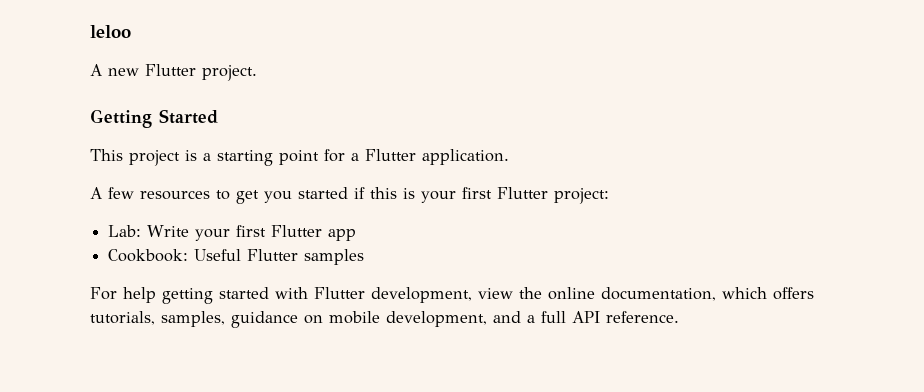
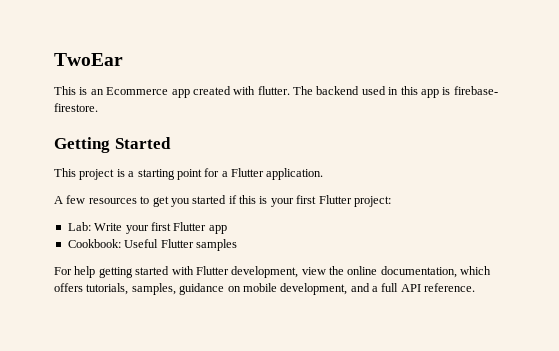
[90,25,131,38] [90,64,257,81] leloo // A new Flutter project. -> [54,53,123,66] [54,86,498,98] [54,103,98,112] TwoEar // This is an Ecommerce app created with flutter. The backend used in this app is firebase- firestore.

